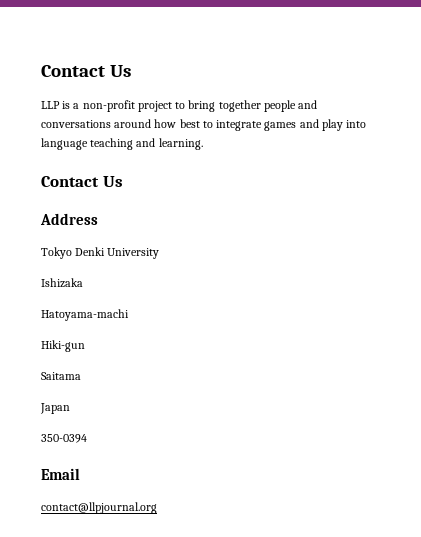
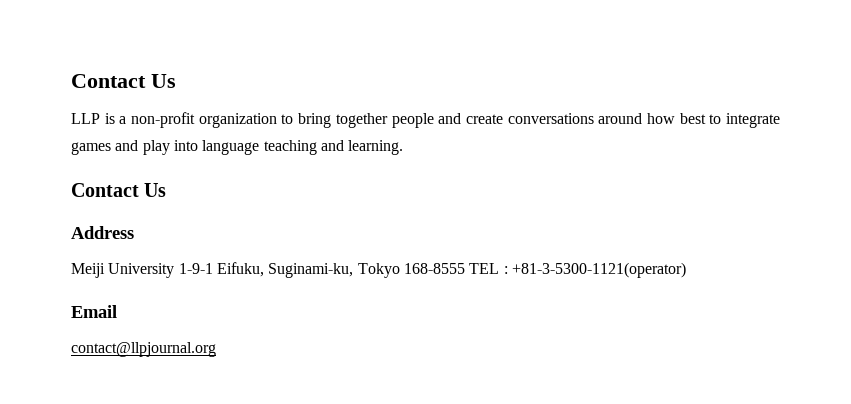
[137,101,172,112] project -> [198,113,277,128] organization
(318, 104) none -> [465,114,503,124] create
[41,247,160,259] [41,278,83,288] [41,309,129,321] [41,340,85,352] [41,372,81,380] [40,403,70,414] [41,434,87,443] Tokyo Denki University // Ishizaka // Hatoyama-machi // Hiki-gun // Saitama // Japan // 350-0394 -> [71,262,686,278] Meiji University 1-9-1 Eifuku, Suginami-ku, Tokyo 168-8555 TEL : +81-3-5300-1121(operator)

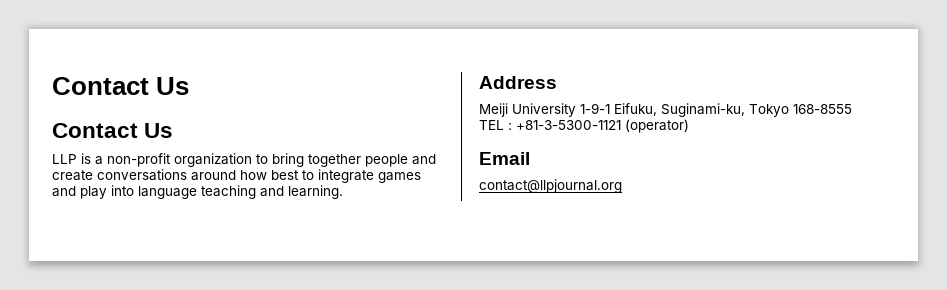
[71,74,176,88] Contact Us -> [52,77,190,95] [52,123,174,138] Contact Us // Contact Us
[71,183,167,197] // Contact Us -> (343, 192) none
[511,262,686,278] +81-3-5300-1121(operator) -> [516,119,689,133] +81-3-5300-1121 (operator)

